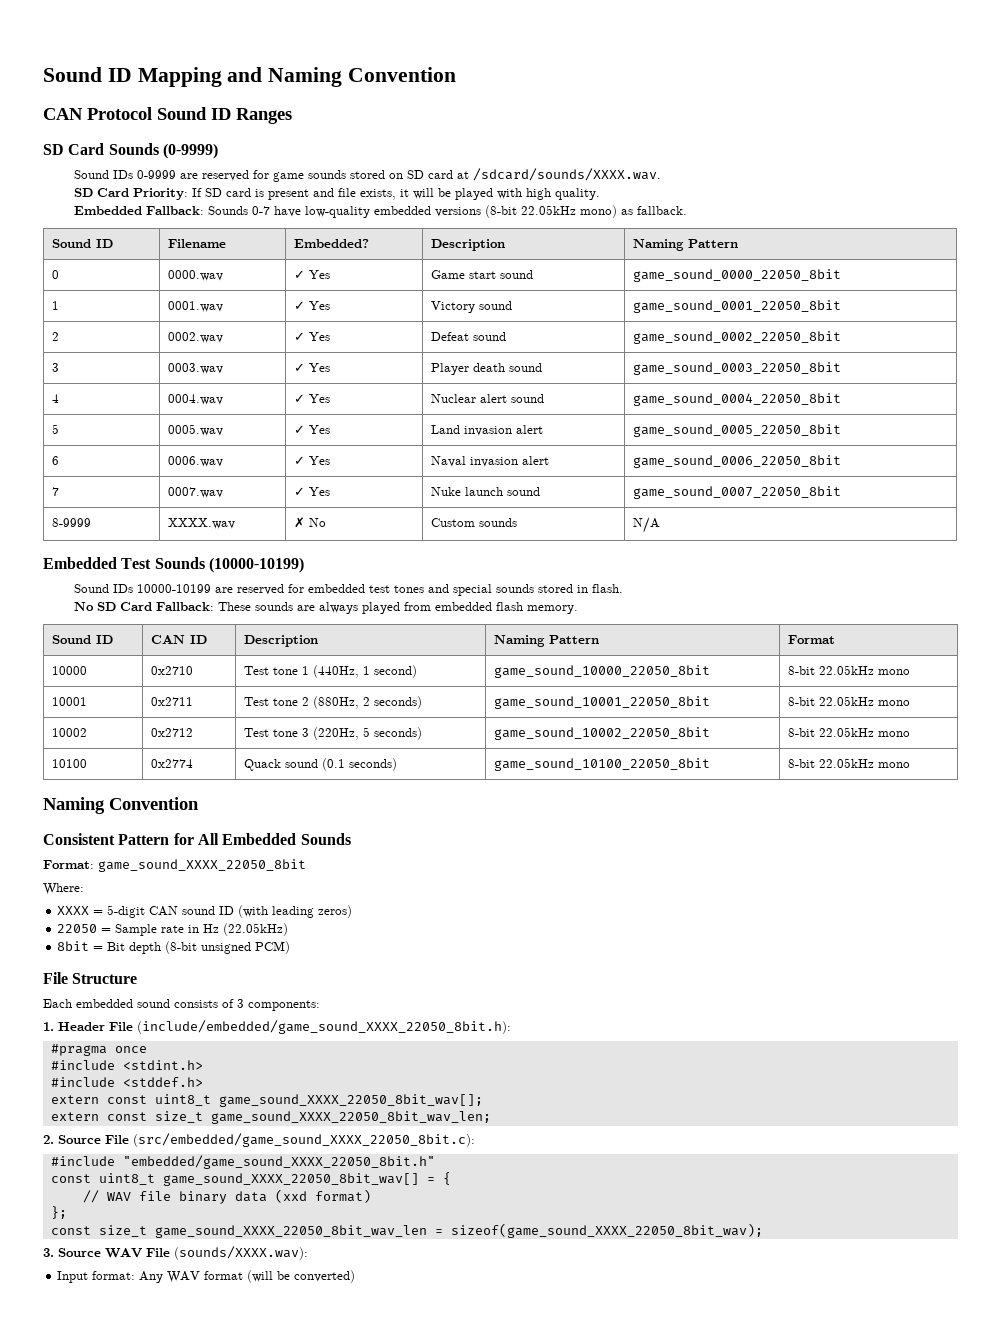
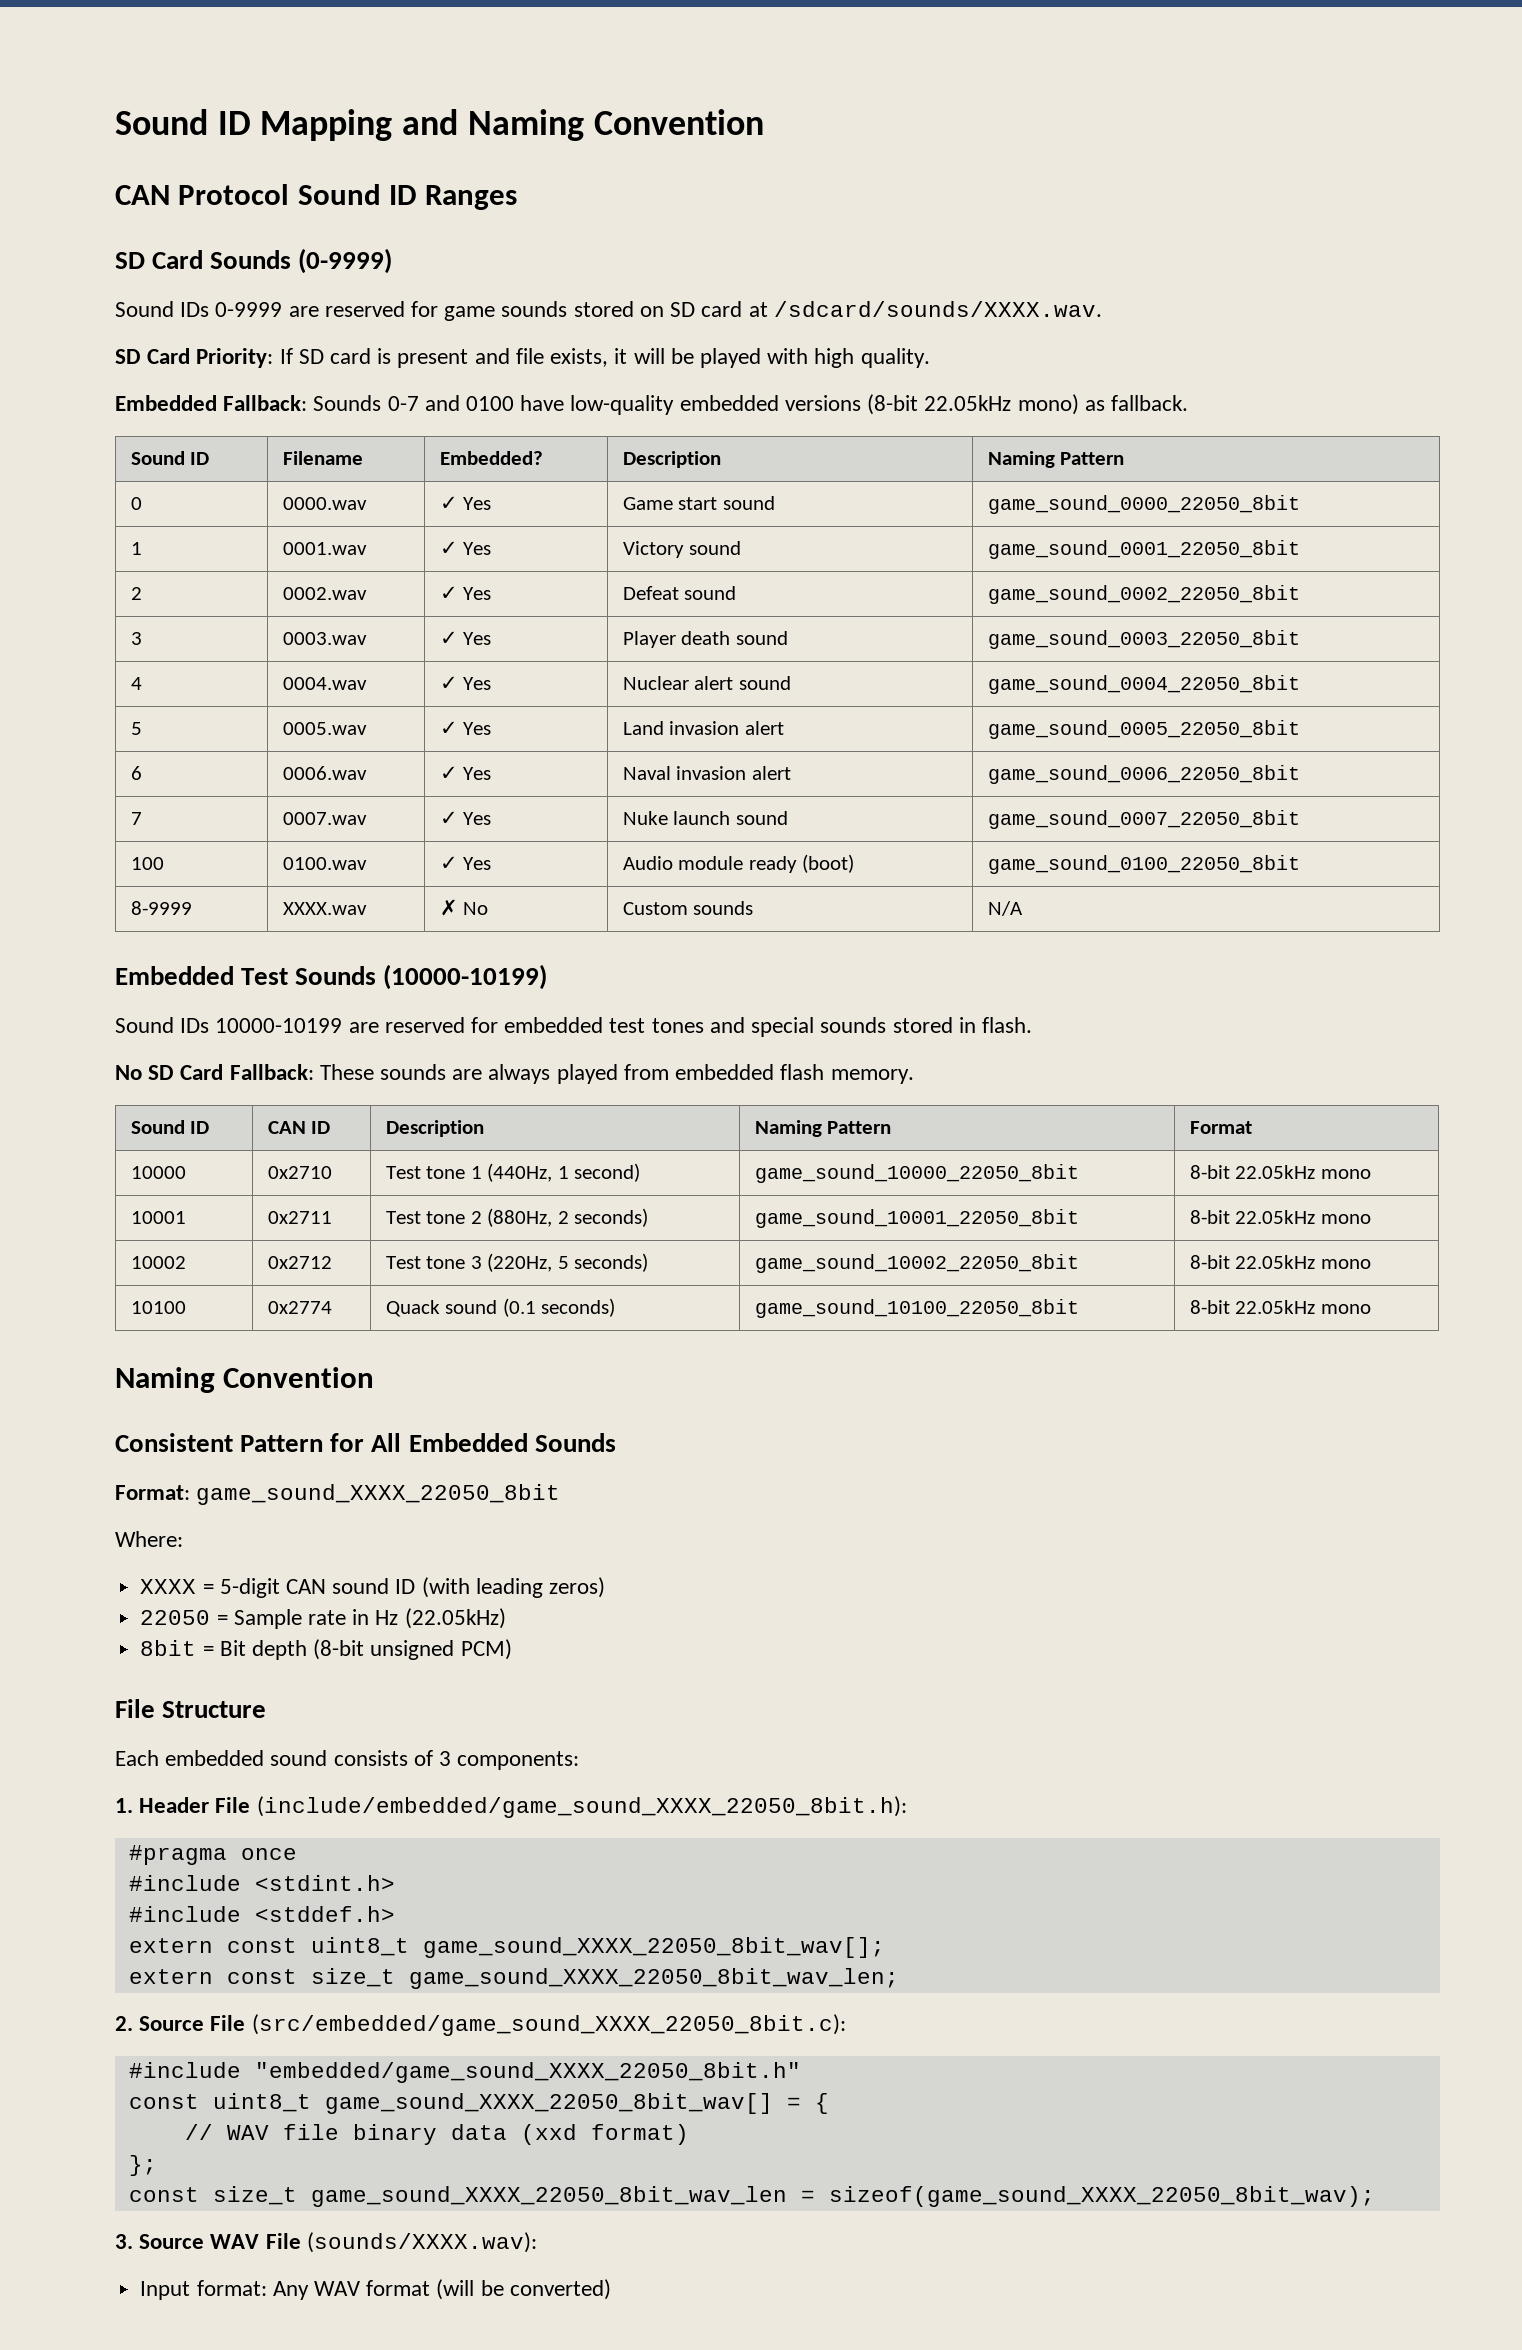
(271, 210) none -> [424,395,515,411] and 0100
(841, 492) none -> [130,857,164,870] [282,857,367,870] [439,856,492,870] [622,854,855,873] [987,855,1300,874] // 100 | 0100.wav | ✓ Yes | Audio module ready (boot) | game_sound_0100_22050_8bit

